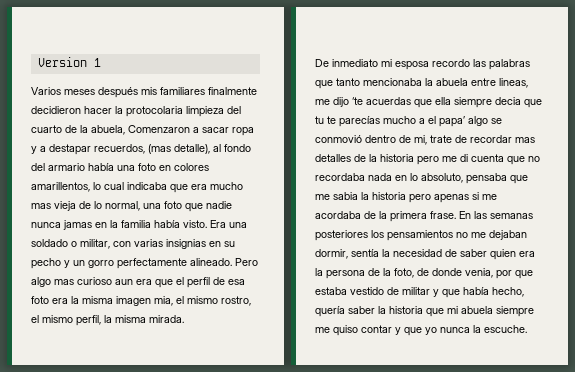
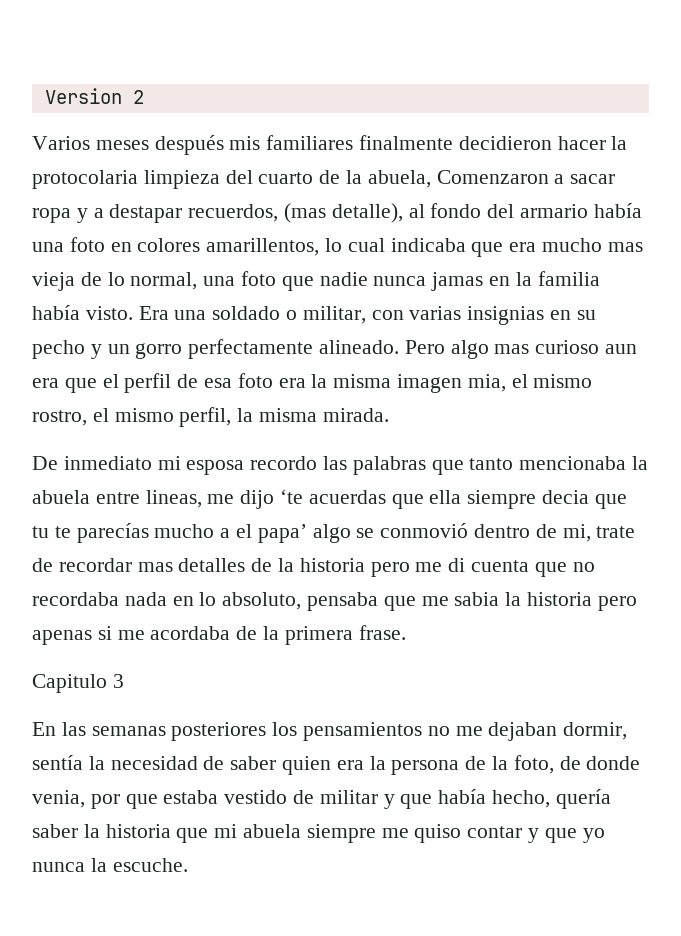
[93,58,101,67] 1 -> [132,90,144,104] 2
(456, 215) none -> [32,674,124,693] // Capitulo 3 //

